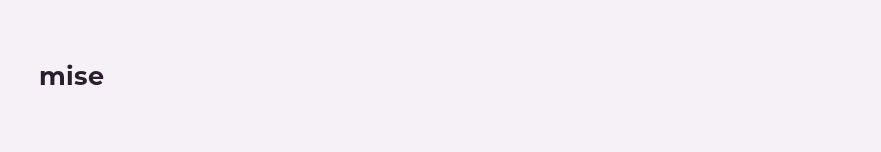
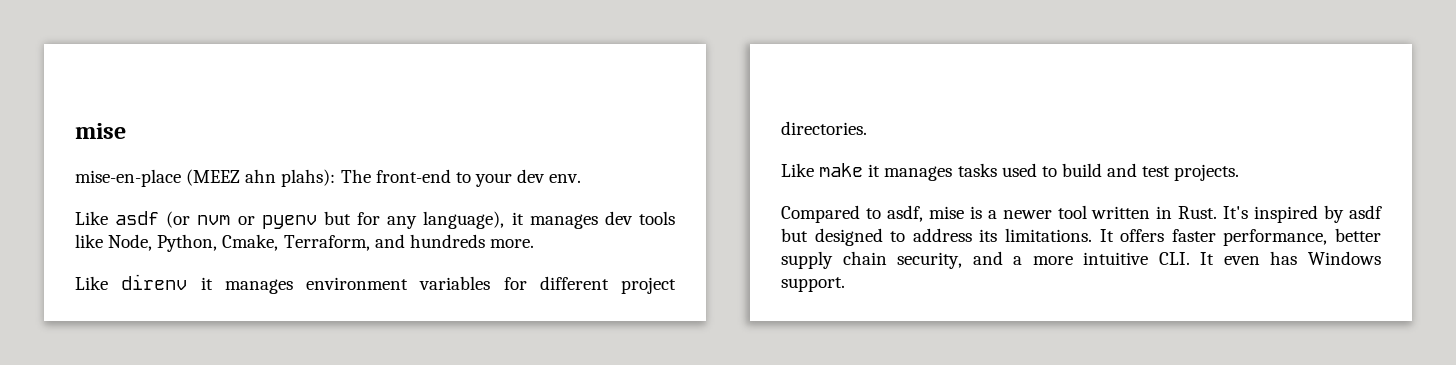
[39,64,104,85] mise -> [75,123,126,139] [75,169,582,187] [75,211,675,229] [75,234,534,252] [75,274,676,294] [781,121,867,135] [781,163,1240,181] [781,205,1382,223] [781,228,1381,246] [781,251,1381,269] [781,277,845,292] mise // mise-en-place (MEEZ ahn plahs): The front-end to your dev env. // Like asdf (or nvm or pyenv but for any language), it manages dev tools like Node, Python, Cmake, Terraform, and hundreds more. // Like direnv it manages environment variables for different project directories. // Like make it manages tasks used to build and test projects. // Compared to asdf, mise is a newer tool written in Rust. It's inspired by asdf but designed to address its limitations. It offers faster performance, better supply chain security, and a more intuitive CLI. It even has Windows support.

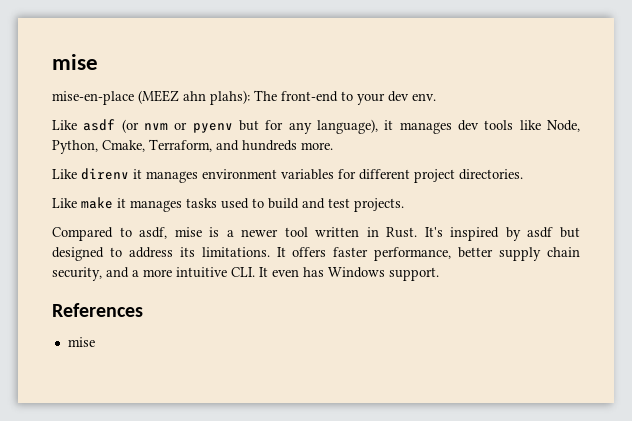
(845, 284) none -> [52,303,143,317] [67,337,95,347] // References // mise

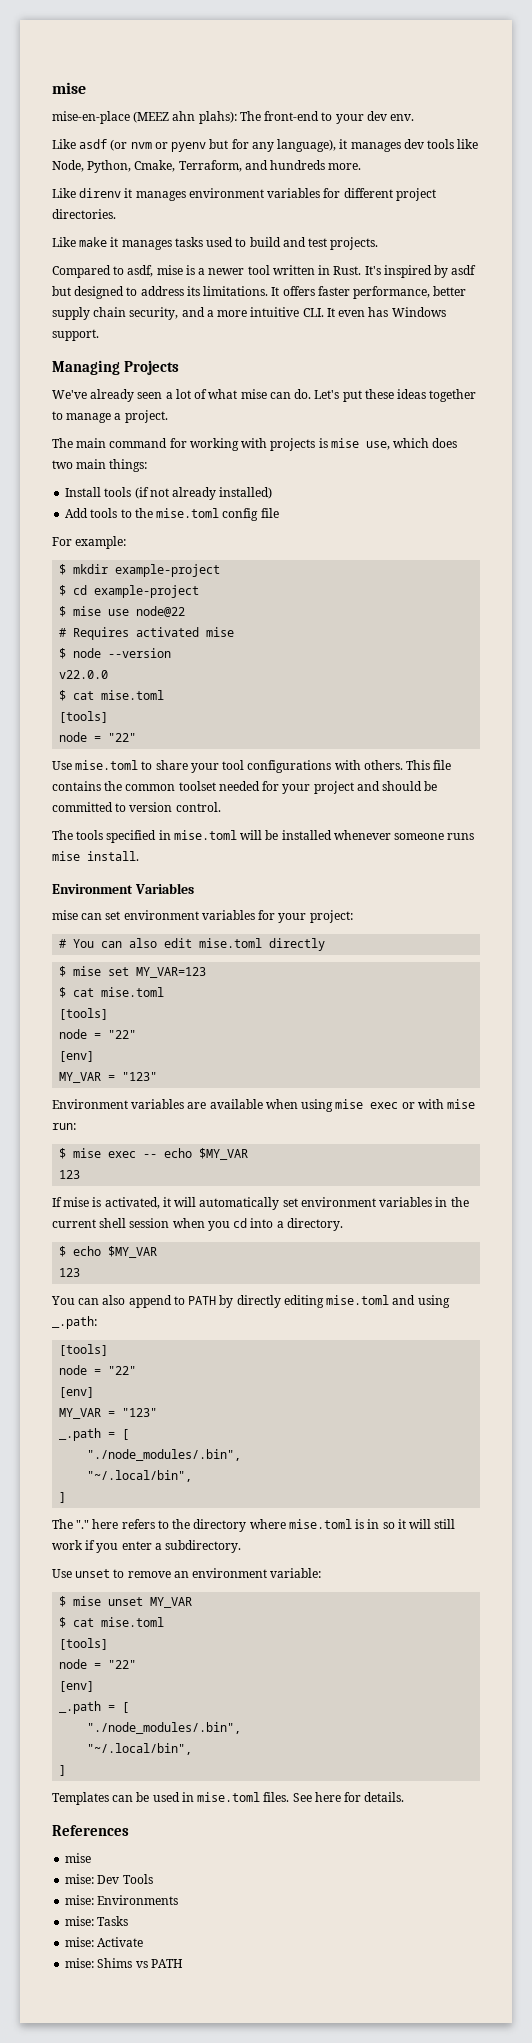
[52,303,143,317] [67,337,95,347] References // mise -> [52,360,180,375] [52,389,477,402] [52,410,168,423] [52,438,458,451] [52,459,148,472] [65,487,273,500] [65,508,279,521] [52,536,127,549] [59,564,221,577] [59,585,200,598] [59,606,186,617] [59,627,235,640] [59,648,172,659] [59,670,109,679] [59,690,165,701] [59,711,109,723] [59,732,137,742] [52,760,452,773] [52,781,438,794] [52,802,221,812] [52,830,475,843] [52,851,139,861] [52,883,194,894] [52,910,353,923] [59,938,326,951] [59,966,207,978] [59,987,165,998] [59,1008,109,1020] [59,1029,137,1039] [59,1051,95,1062] [59,1072,158,1083] [52,1099,476,1112] [52,1123,76,1130] [59,1148,249,1160] [59,1170,81,1179] [52,1197,469,1210] [52,1218,343,1231] [59,1246,158,1258] [59,1268,81,1277] [51,1295,450,1308] [52,1316,97,1329] [59,1344,109,1356] [59,1365,137,1375] [59,1387,95,1398] [59,1408,158,1419] [59,1428,130,1441] [87,1449,242,1461] [87,1470,193,1482] [59,1492,67,1503] [52,1519,456,1532] [52,1540,242,1553] [52,1568,322,1578] [59,1596,193,1608] [59,1617,165,1628] [59,1638,109,1650] [59,1659,137,1669] [59,1681,95,1692] [59,1701,130,1714] [87,1722,242,1734] [87,1743,193,1755] [59,1765,67,1776] [52,1792,405,1805] [52,1825,129,1836] [65,1853,92,1863] [65,1874,153,1884] [65,1895,179,1905] [65,1916,129,1926] [65,1937,144,1947] [65,1958,183,1968] Managing Projects // We've already seen a lot of what mise can do. Let's put these ideas together to manage a project. // The main command for working with projects is mise use, which does two main things: // Install tools (if not already installed) // Add tools to the mise.toml config file // For example: // $ mkdir example-project // $ cd example-project // $ mise use node@22 // # Requires activated mise // $ node --version // v22.0.0 // $ cat mise.toml // [tools] // node = "22" // Use mise.toml to share your tool configurations with others. This file contains the common toolset needed for your project and should be committed to version control. // The tools specified in mise.toml will be installed whenever someone runs mise install. // Environment Variables // mise can set environment variables for your project: // # You can also edit mise.toml directly // $ mise set MY_VAR=123 // $ cat mise.toml // [tools] // node = "22" // [env] // MY_VAR = "123" // Environment variables are available when using mise exec or with mise run: // $ mise exec -- echo $MY_VAR // 123 // If mise is activated, it will automatically set environment variables in the current shell session when you cd into a directory. // $ echo $MY_VAR // 123 // You can also append to PATH by directly editing mise.toml and using _.path: // [tools] // node = "22" // [env] // MY_VAR = "123" // _.path = [ // "./node_modules/.bin", // "~/.local/bin", // ] // The "." here refers to the directory where mise.toml is in so it will still work if you enter a subdirectory. // Use unset to remove an environment variable: // $ mise unset MY_VAR // $ cat mise.toml // [tools] // node = "22" // [env] // _.path = [ // "./node_modules/.bin", // "~/.local/bin", // ] // Templates can be used in mise.toml files. See here for details. // References // mise // mise: Dev Tools // mise: Environments // mise: Tasks // mise: Activate // mise: Shims vs PATH

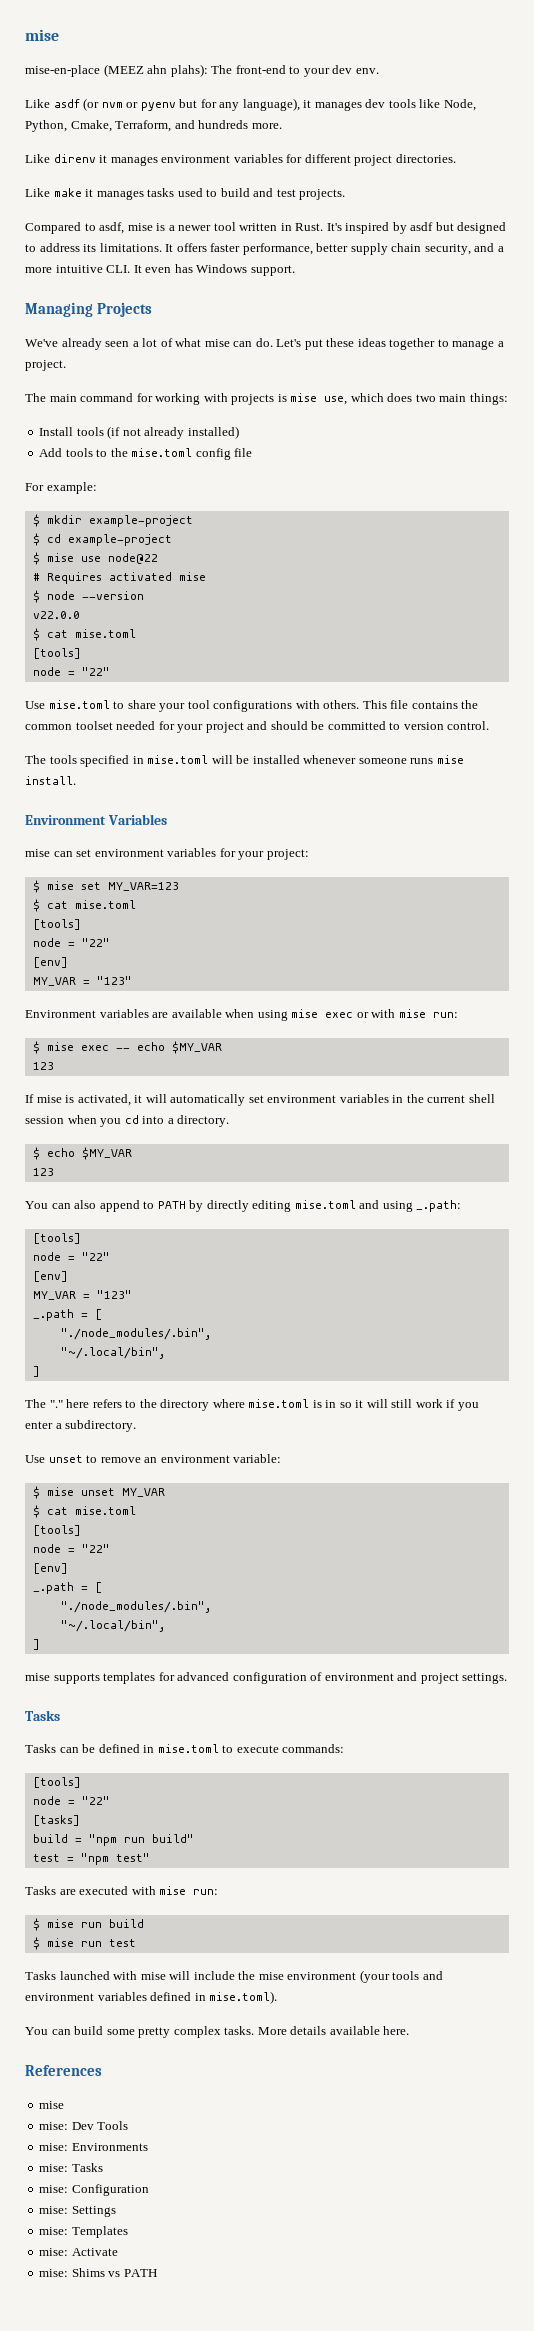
[59,938,326,951] // # You can also edit mise.toml directly -> (309, 854) none
[52,1792,109,1805] Templates -> [25,1672,508,1684] [25,1710,60,1721] [25,1744,56,1753] mise supports templates for advanced configuration of environment and project settings. // Tasks // Tasks
[152,1792,405,1802] used in mise.toml files. See here for details. -> [98,1744,345,1753] [32,1777,81,1788] [32,1796,110,1805] [32,1815,80,1826] [32,1834,194,1846] [32,1853,150,1865] [25,1886,219,1895] [32,1918,144,1931] [32,1937,136,1950] [25,1970,443,1983] [25,1991,278,2004] [25,2026,410,2038] defined in mise.toml to execute commands: // [tools] // node = "22" // [tasks] // build = "npm run build" // test = "npm test" // Tasks are executed with mise run: // $ mise run build // $ mise run test // Tasks launched with mise will include the mise environment (your tools and environment variables defined in mise.toml). // You can build some pretty complex tasks. More details available here.
(129, 1921) none -> [39,2184,149,2196] [39,2206,116,2217] [39,2226,128,2238] // mise: Configuration // mise: Settings // mise: Templates

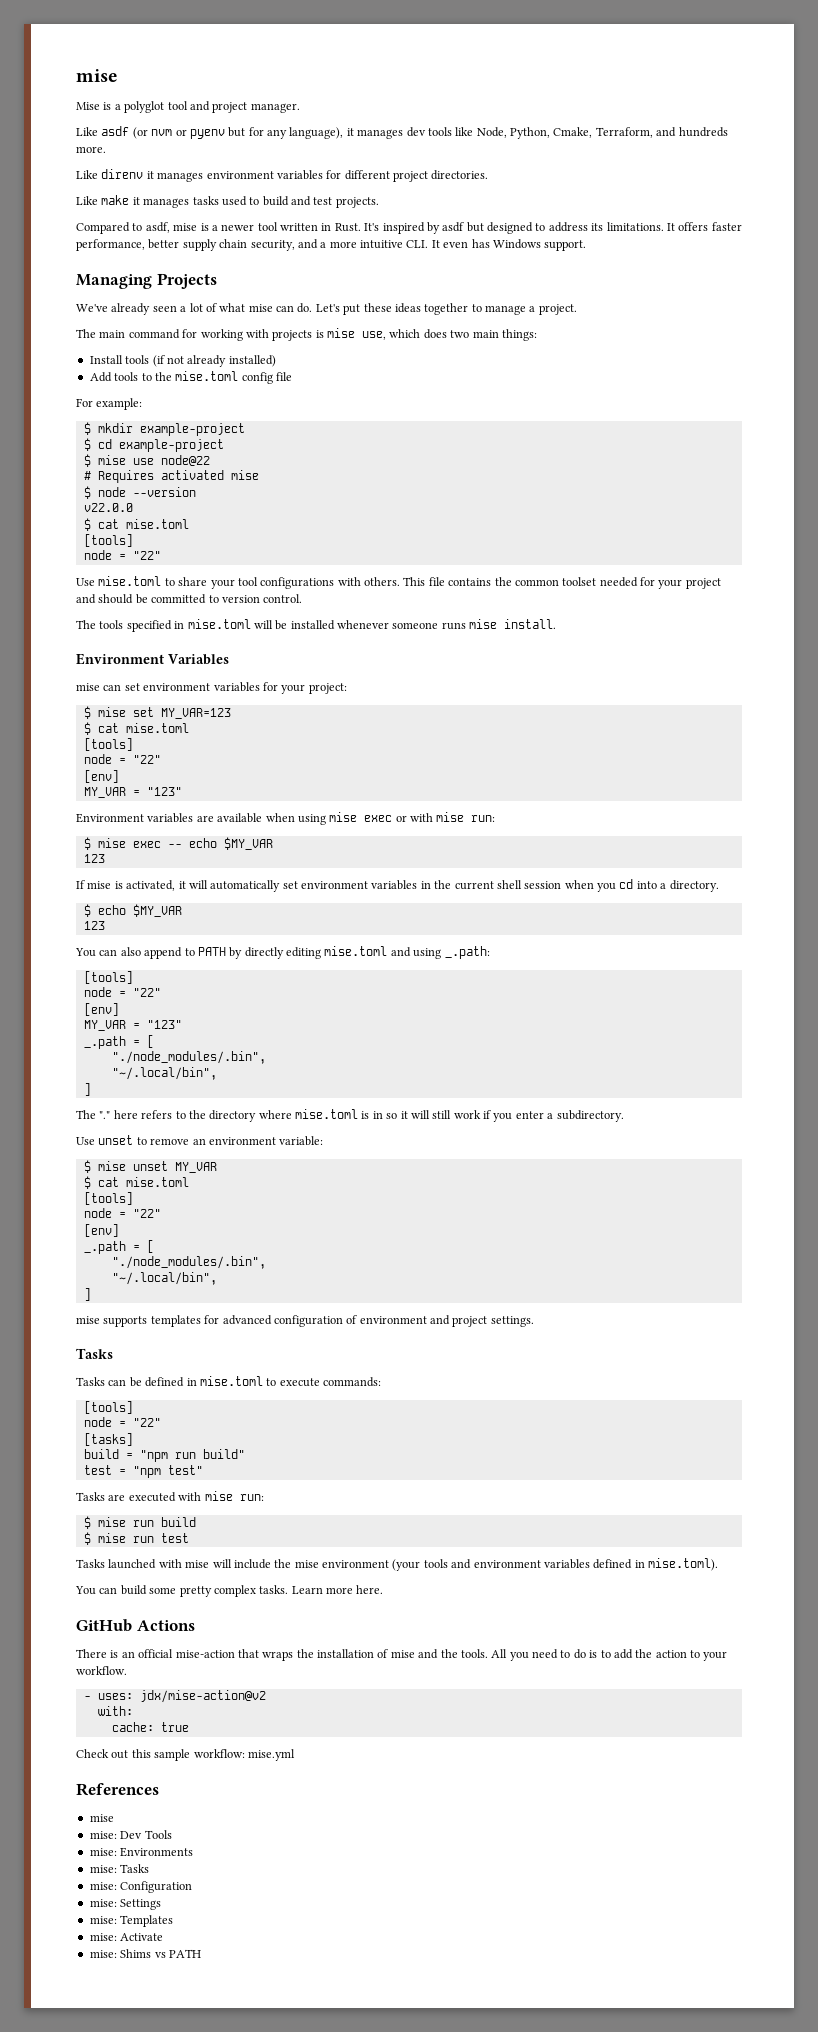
[25,29,59,41] [25,64,379,77] mise // mise-en-place (MEEZ ahn plahs): The front-end to your dev env. -> [76,69,118,82] [76,101,300,113] mise // Mise is a polyglot tool and project manager.
[257,2026,410,2035] More details available here. -> [291,1585,384,1594] [76,1619,195,1632] [76,1649,728,1661] [76,1666,127,1675] [83,1690,266,1703] [97,1706,133,1716] [111,1722,189,1732] [76,1749,295,1761] Learn more here. // GitHub Actions // There is an official mise-action that wraps the installation of mise and the tools. All you need to do is to add the action to your workflow. // - uses: jdx/mise-action@v2 // with: // cache: true // Check out this sample workflow: mise.yml

